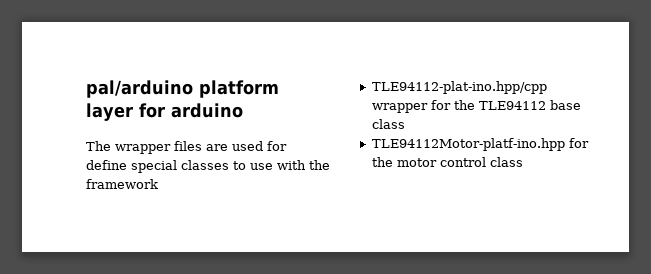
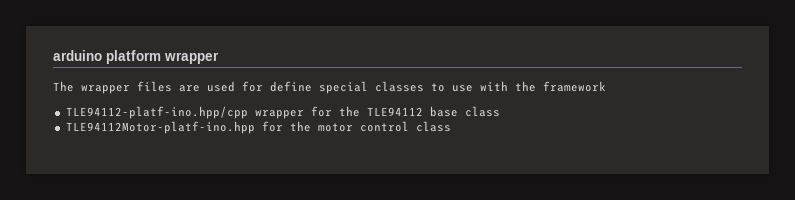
[86,80,279,98] [86,103,243,121] pal/arduino platform layer for arduino -> [53,50,219,64] arduino platform wrapper
[371,81,547,94] TLE94112-plat-ino.hpp/cpp -> [65,106,248,119] TLE94112-platf-ino.hpp/cpp

